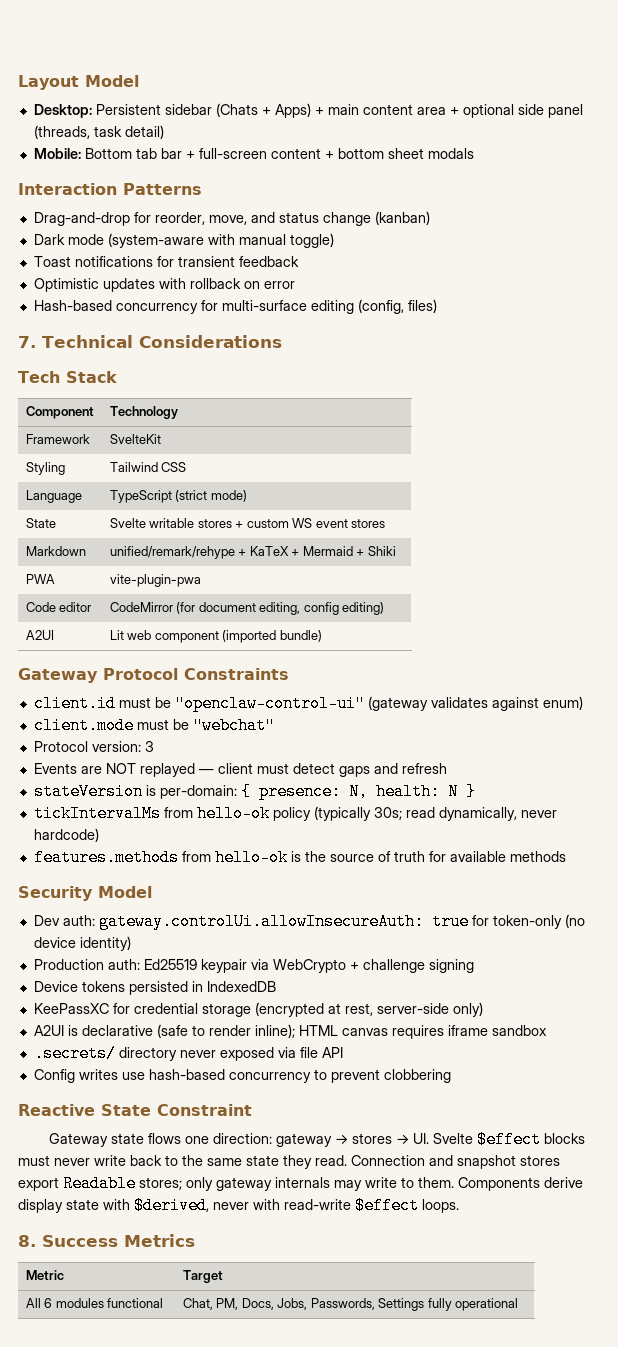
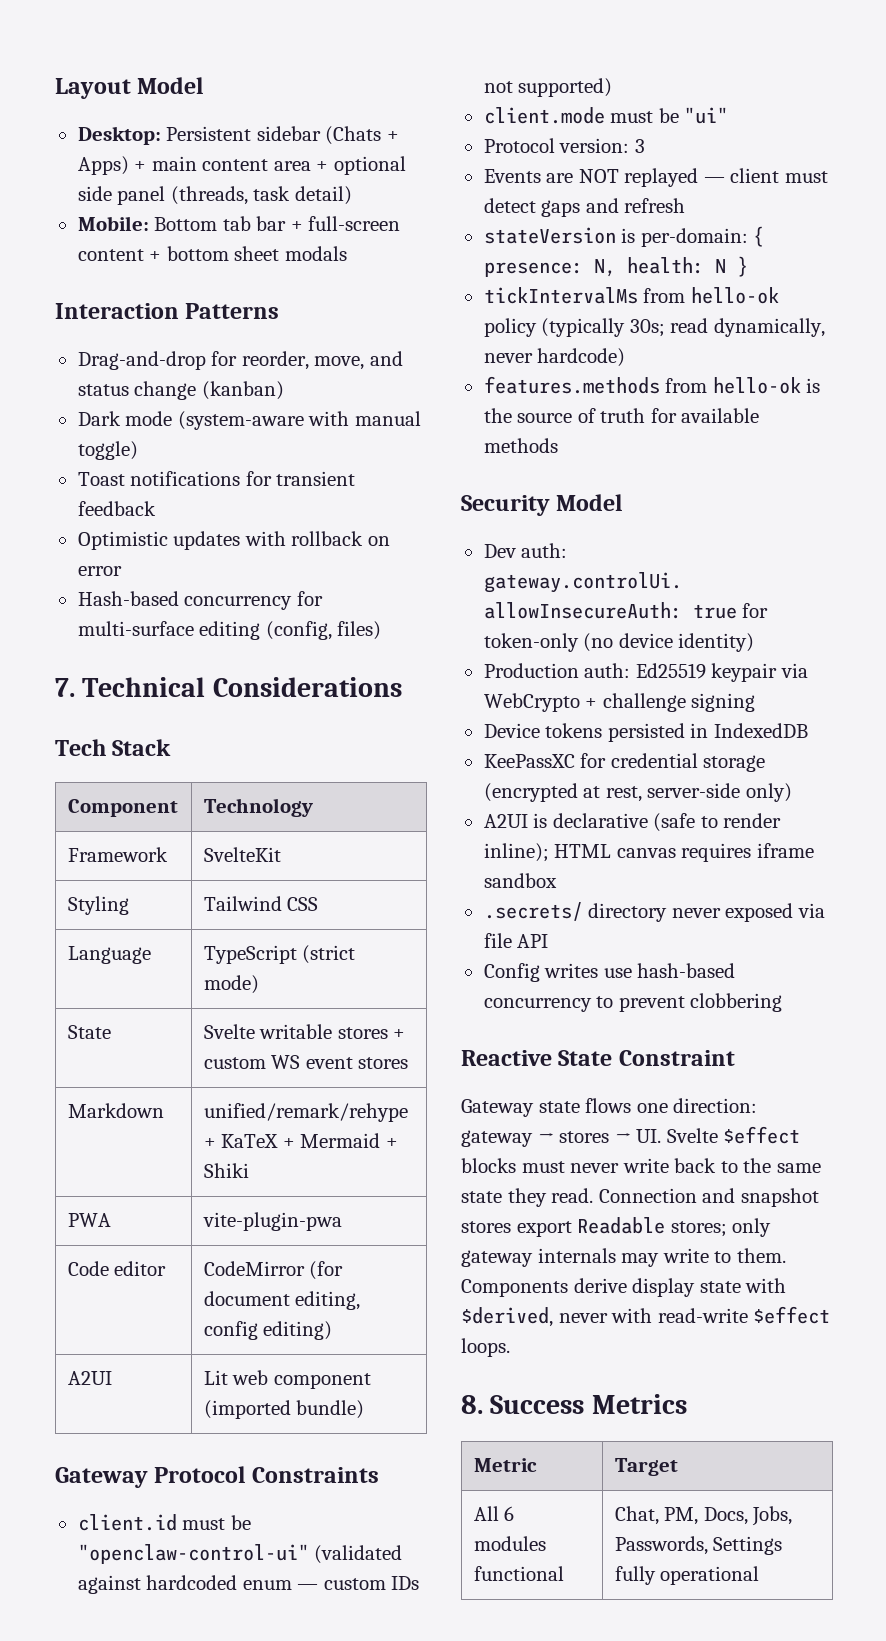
[367,696,583,711] (gateway validates against enum) -> [314,1545,403,1564] [77,1575,420,1594] [483,78,613,97] (validated against hardcoded enum — custom IDs not supported)
[192,717,275,734] "webchat" -> [684,107,729,124] "ui"

